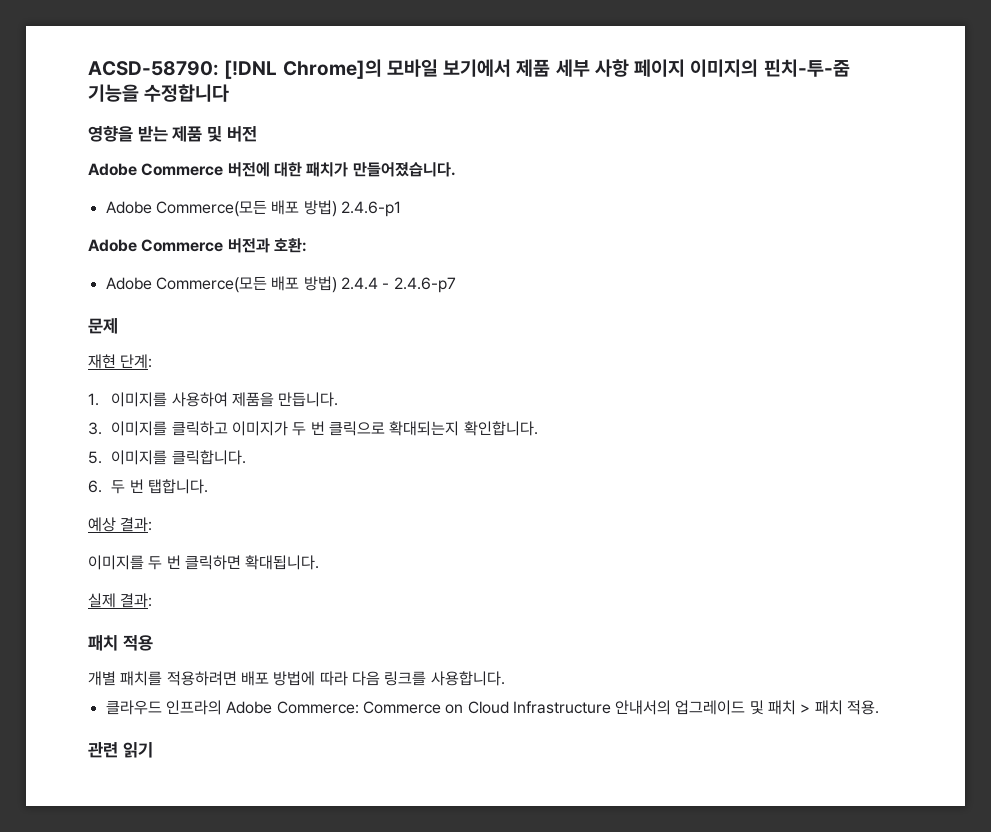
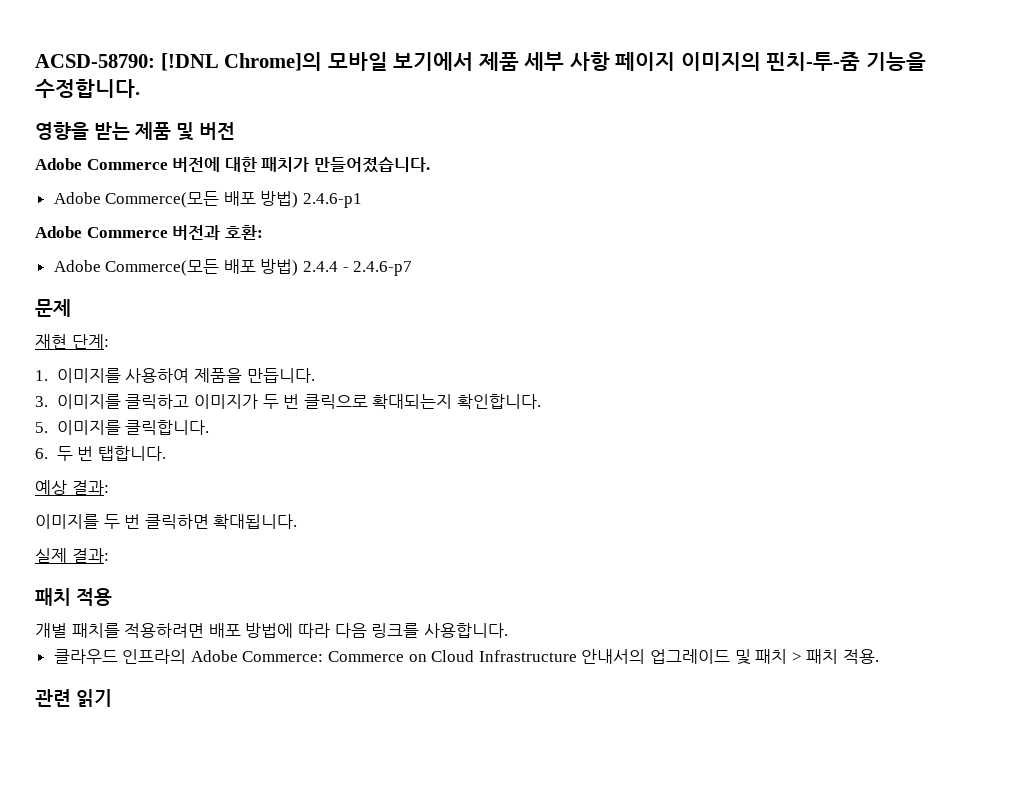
[144,84,230,102] 수정합니다 -> [35,79,140,98] 수정합니다.

